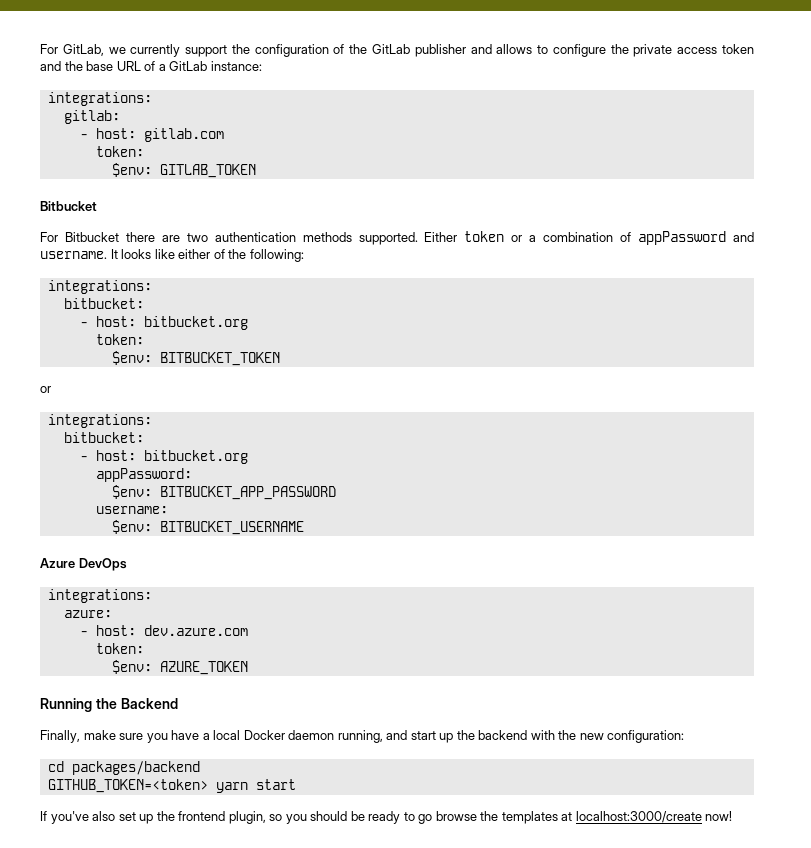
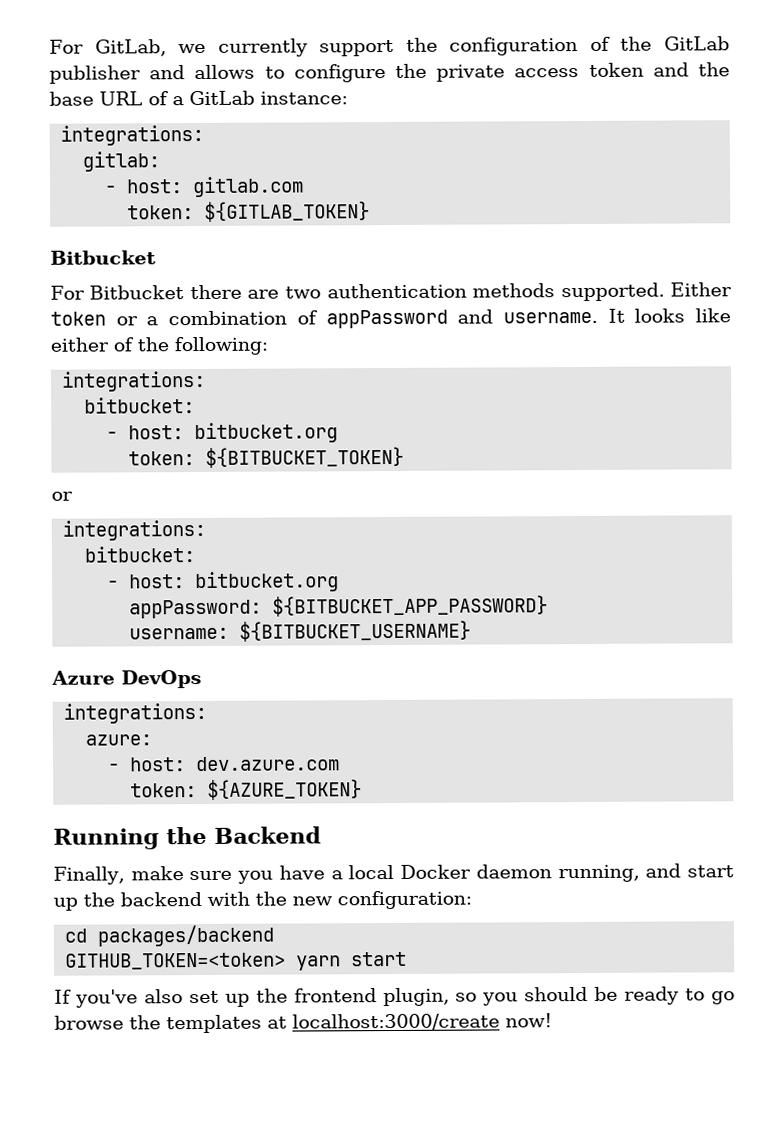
[111,163,256,178] // $env: GITLAB_TOKEN -> [204,201,371,222] ${GITLAB_TOKEN}
[111,351,280,366] // $env: BITBUCKET_TOKEN -> [205,446,405,468] ${BITBUCKET_TOKEN}
[111,485,336,500] // $env: BITBUCKET_APP_PASSWORD -> [272,595,549,617] ${BITBUCKET_APP_PASSWORD}
[111,520,304,535] // $env: BITBUCKET_USERNAME -> [239,620,472,642] ${BITBUCKET_USERNAME}
[111,660,248,675] // $env: AZURE_TOKEN -> [207,779,363,800] ${AZURE_TOKEN}

